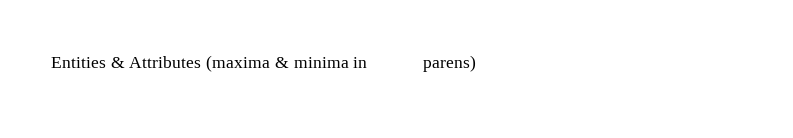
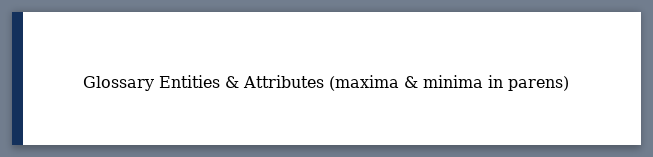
(51, 62) none -> [83,76,154,91] Glossary

